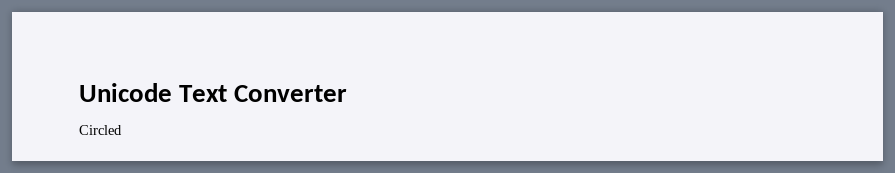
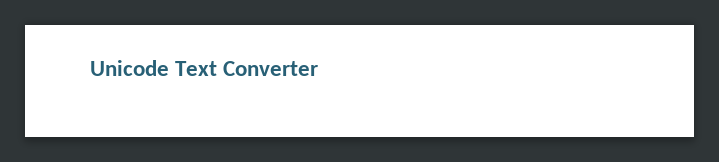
[79,125,122,135] // Circled -> (319, 68) none

